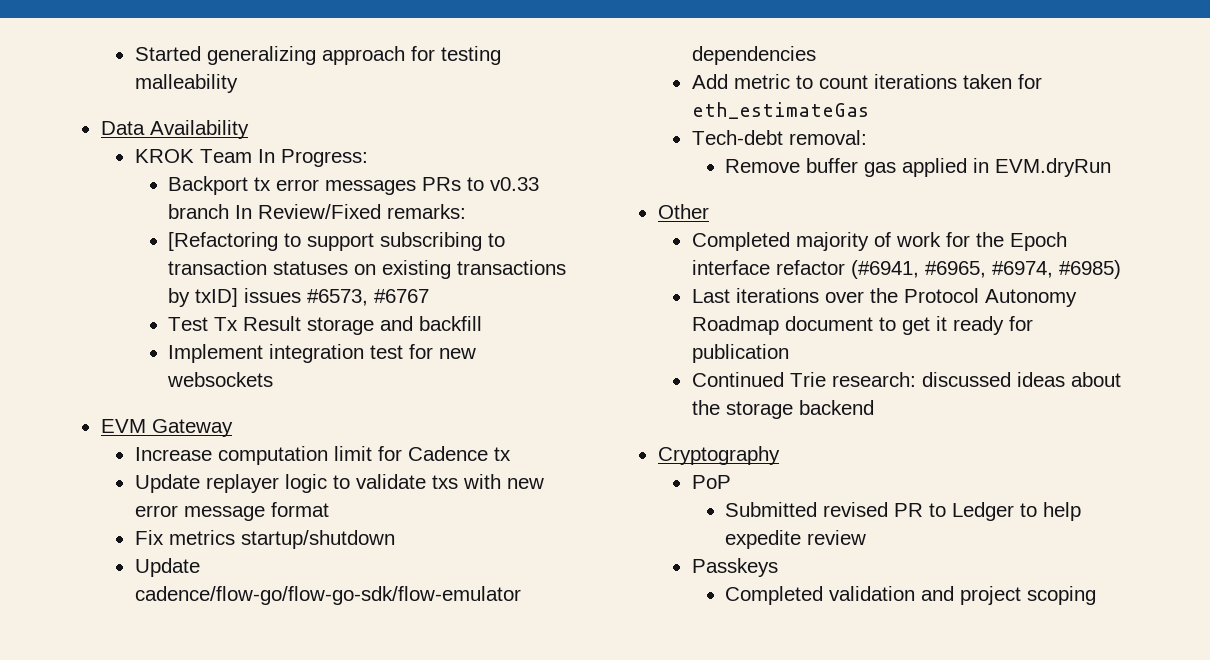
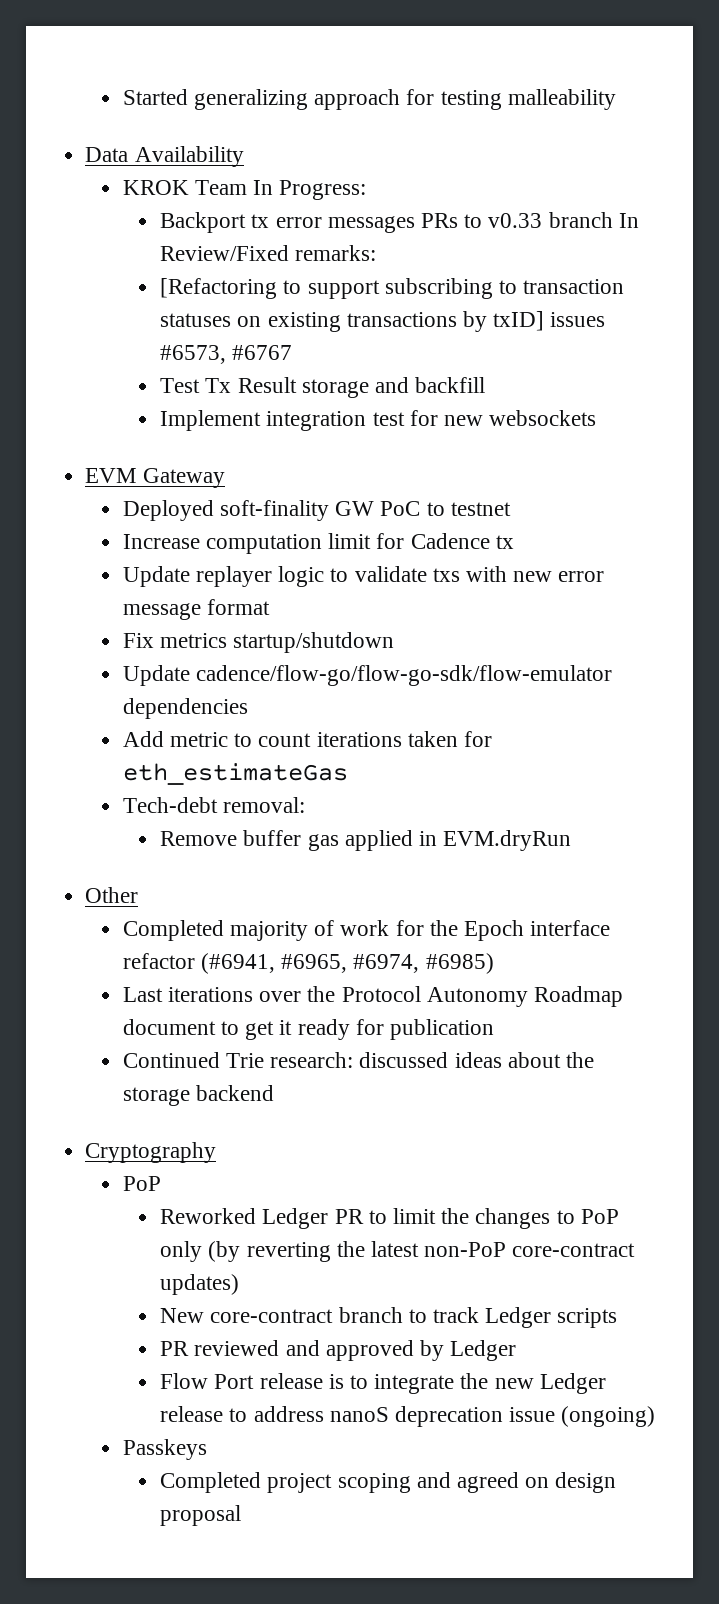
(233, 428) none -> [122,500,511,521] // Deployed soft-finality GW PoC to testnet
[725,502,1082,521] [725,530,867,549] [691,558,778,577] [725,586,1097,605] Submitted revised PR to Ledger to help expedite review // Passkeys // Completed validation and project scoping -> [160,1208,619,1229] [160,1241,636,1262] [160,1274,240,1295] [160,1307,618,1328] [160,1340,517,1361] [160,1373,606,1394] [160,1406,656,1427] [122,1439,207,1460] [160,1472,617,1493] [160,1505,242,1526] Reworked Ledger PR to limit the changes to PoP only (by reverting the latest non-PoP core-contract updates) // New core-contract branch to track Ledger scripts // PR reviewed and approved by Ledger // Flow Port release is to integrate the new Ledger release to address nanoS deprecation issue (ongoing) // Passkeys // Completed project scoping and agreed on design proposal

